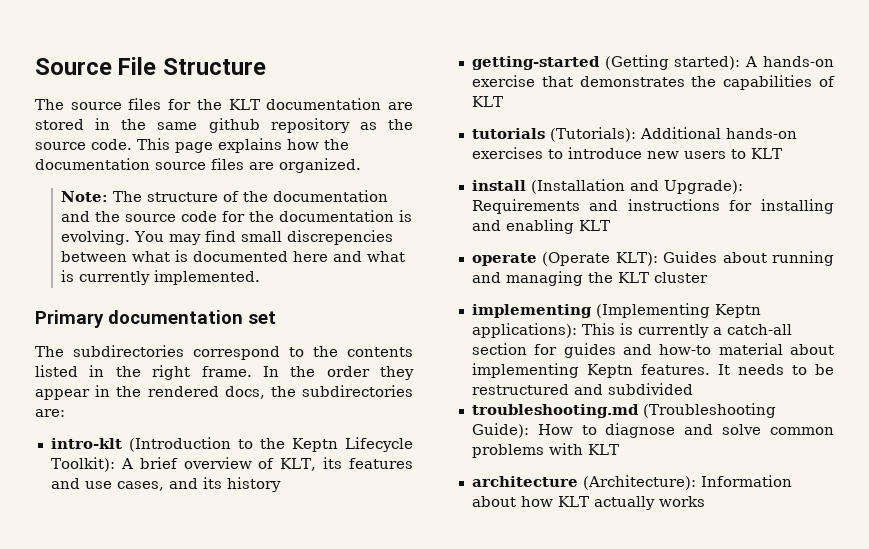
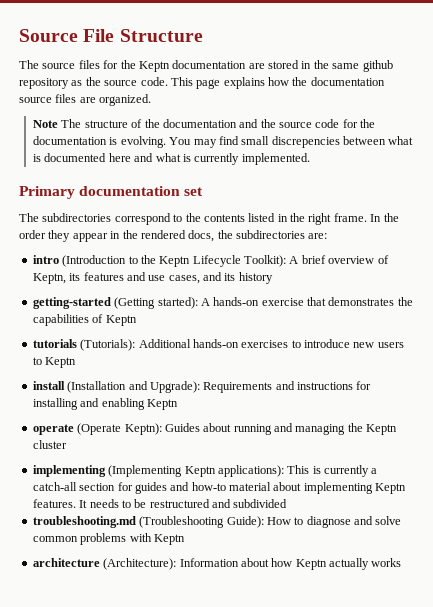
[228,99,260,110] KLT -> [138,61,170,72] Keptn
[60,191,108,202] Note: -> [33,120,59,128] Note
[50,438,122,449] intro-klt -> [32,255,59,264] intro
[280,458,317,471] KLT, -> [32,273,66,284] Keptn,
[471,96,503,107] KLT -> [105,315,137,326] Keptn
[750,148,782,159] KLT -> [45,357,77,368] Keptn
[578,220,610,231] KLT -> [146,399,178,410] Keptn
[615,252,658,266] KLT): -> [124,423,162,435] Keptn):
[617,272,649,283] KLT -> [366,424,398,435] Keptn
[587,444,619,455] KLT -> [153,534,185,545] Keptn
[557,496,589,507] KLT -> [295,559,327,570] Keptn

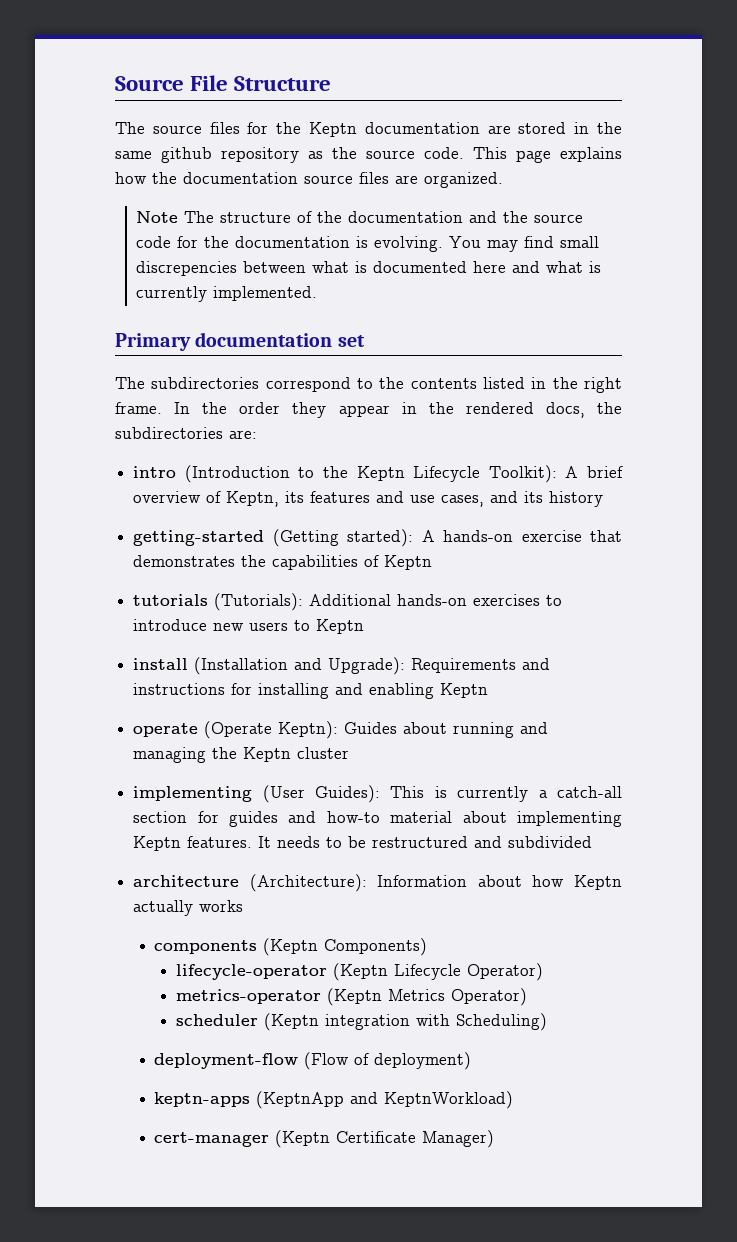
[108,465,284,477] (Implementing Keptn applications): -> [262,785,380,803] (User Guides):
[32,516,402,528] [32,533,185,545] // troubleshooting.md (Troubleshooting Guide): How to diagnose and solve common problems with Keptn -> (593, 842) none
(402, 562) none -> [154,938,428,956] [175,963,543,981] [175,988,527,1006] [175,1013,547,1031] [154,1052,472,1070] [154,1091,514,1109] [154,1130,495,1148] // components (Keptn Components) // lifecycle-operator (Keptn Lifecycle Operator) // metrics-operator (Keptn Metrics Operator) // scheduler (Keptn integration with Scheduling) // deployment-flow (Flow of deployment) // keptn-apps (KeptnApp and KeptnWorkload) // cert-manager (Keptn Certificate Manager)

